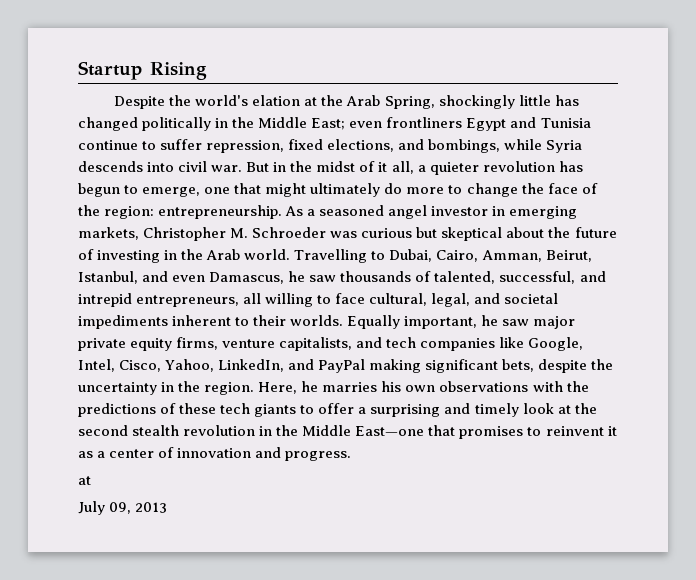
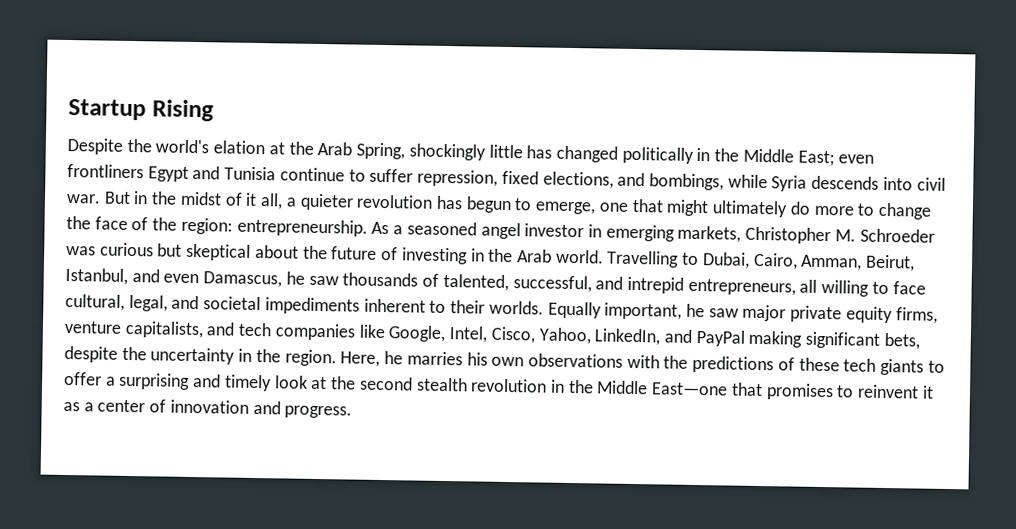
[78,476,91,485] [78,501,168,515] // at // July 09, 2013 -> (353, 412) none

